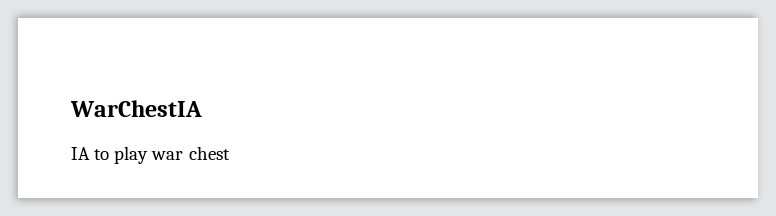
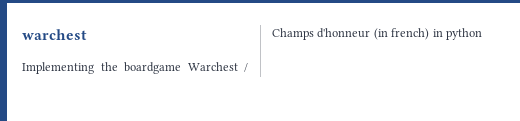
[70,100,202,117] [71,146,230,164] WarChestIA // IA to play war chest -> [22,29,87,40] [22,62,248,74] [272,28,482,40] warchest // Implementing the boardgame Warchest / Champs d'honneur (in french) in python

